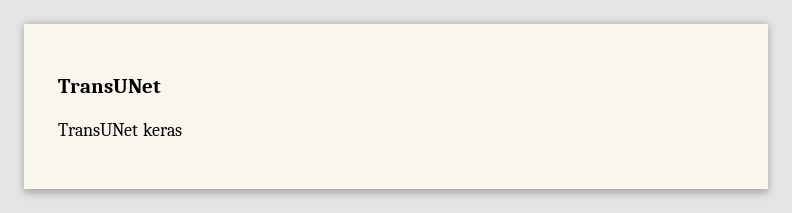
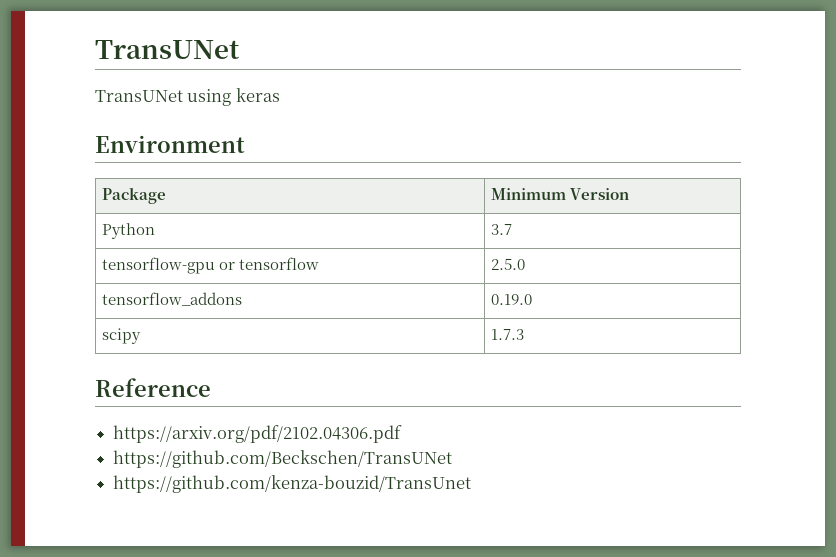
(138, 129) none -> [187,89,232,106] using
(182, 129) none -> [95,135,245,153] [101,187,166,204] [490,188,629,200] [101,223,155,239] [490,224,512,235] [101,257,319,274] [490,258,525,270] [101,292,242,306] [490,294,532,305] [101,328,141,344] [490,329,524,340] [95,378,211,397] [113,425,403,443] [113,450,453,468] [113,475,472,493] // Environment // Package | Minimum Version // Python | 3.7 // tensorflow-gpu or tensorflow | 2.5.0 // tensorflow_addons | 0.19.0 // scipy | 1.7.3 // Reference // https://arxiv.org/pdf/2102.04306.pdf // https://github.com/Beckschen/TransUNet // https://github.com/kenza-bouzid/TransUnet

